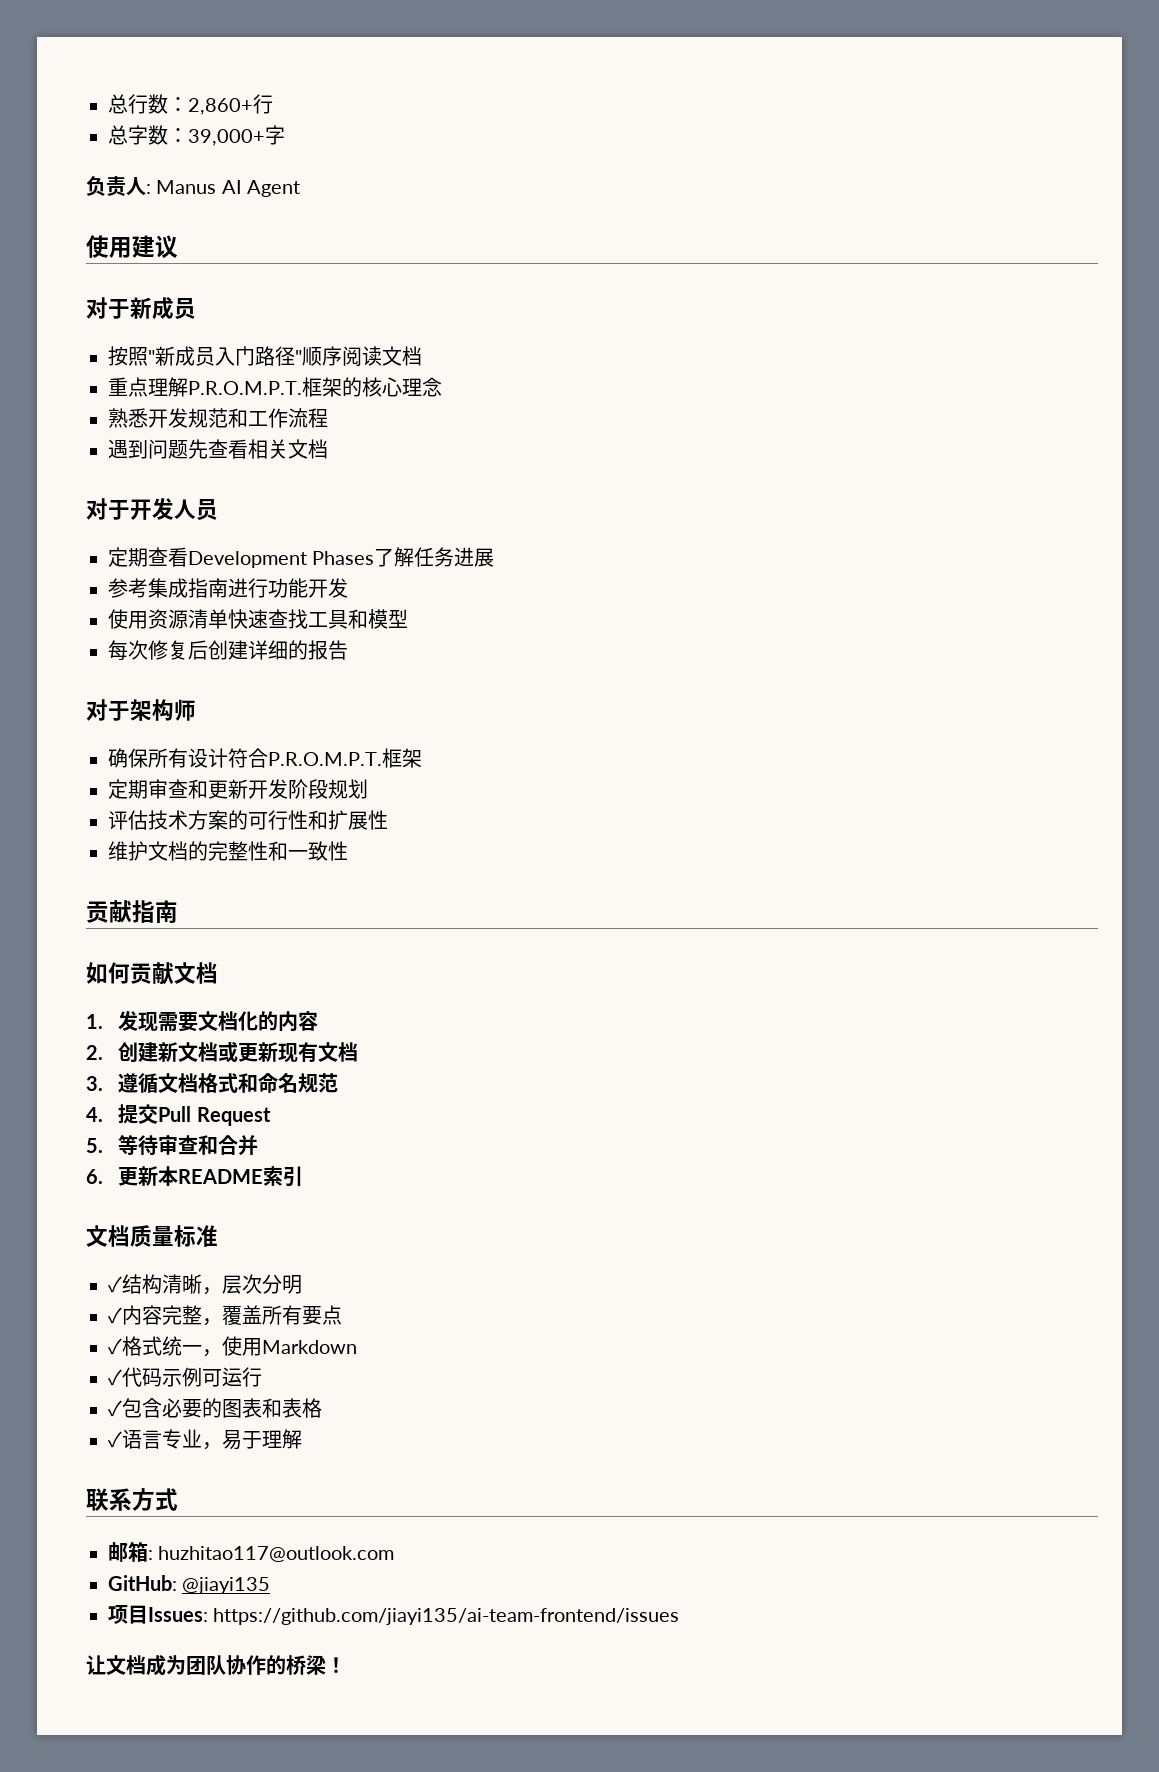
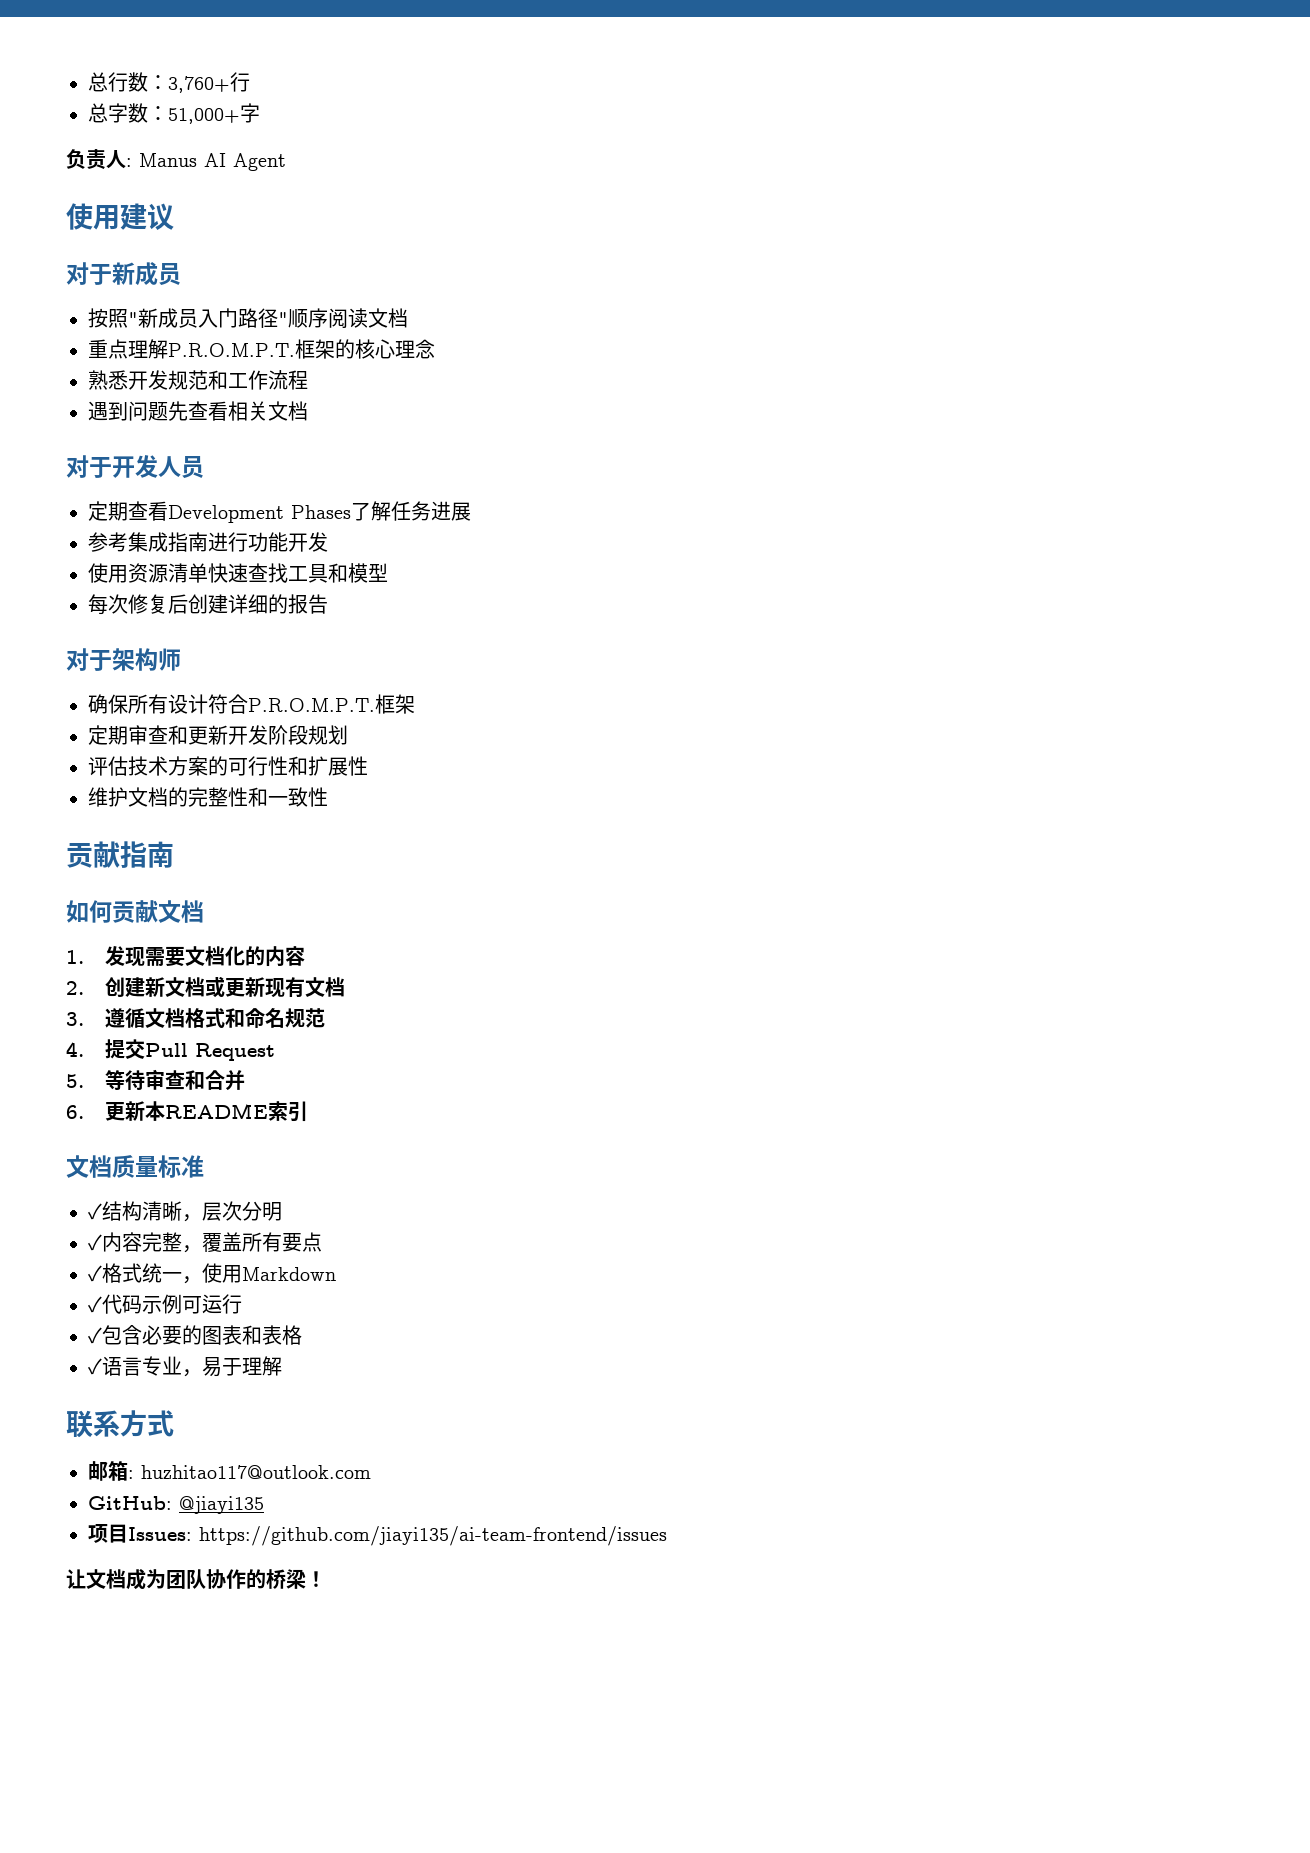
[188,98,253,115] 2,860+ -> [168,76,230,93] 3,760+
[188,129,265,146] 39,000+ -> [168,108,240,124] 51,000+

